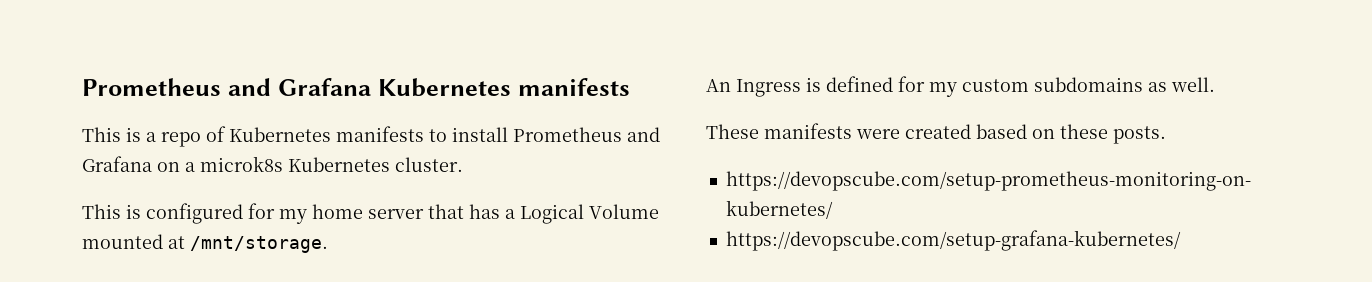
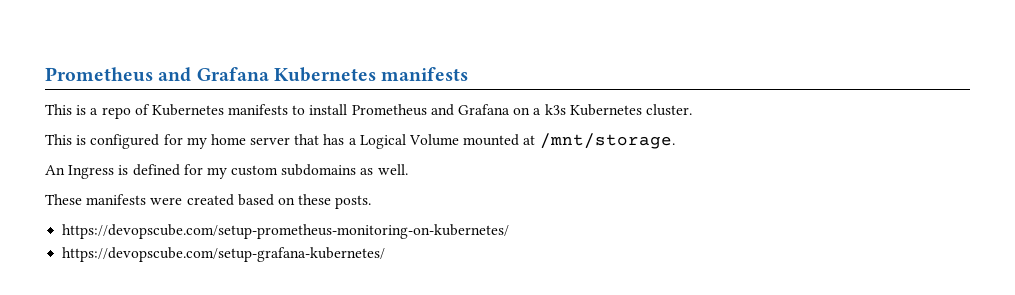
[200,156,283,172] microk8s -> [544,104,566,115] k3s

